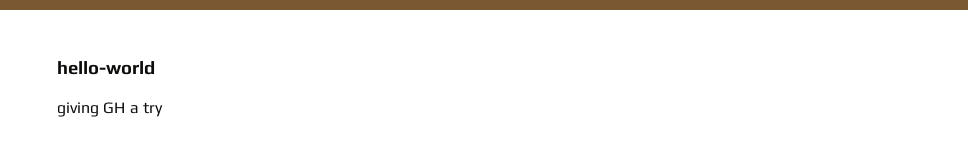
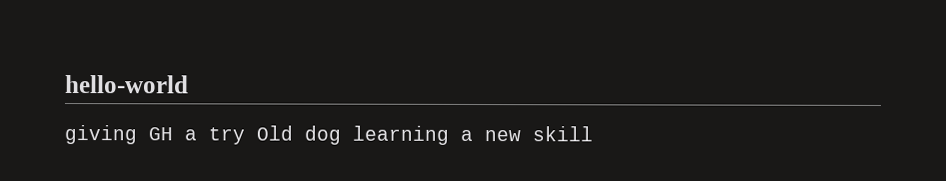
(163, 109) none -> [256,125,593,145] Old dog learning a new skill

